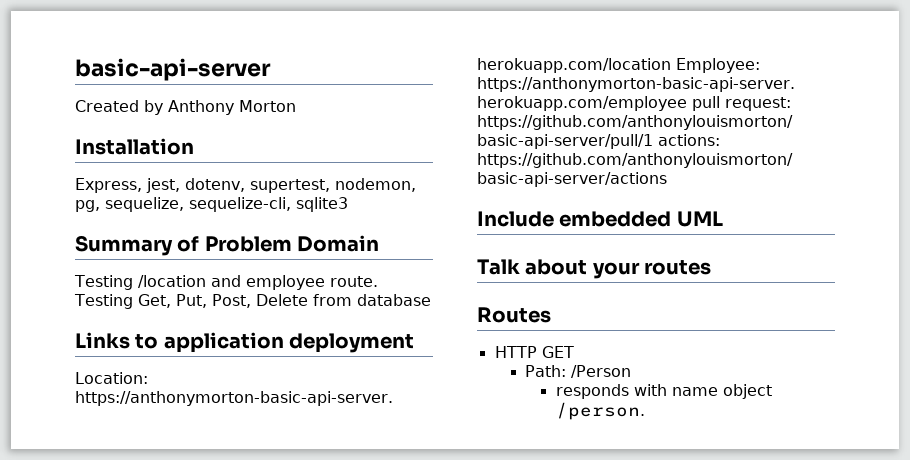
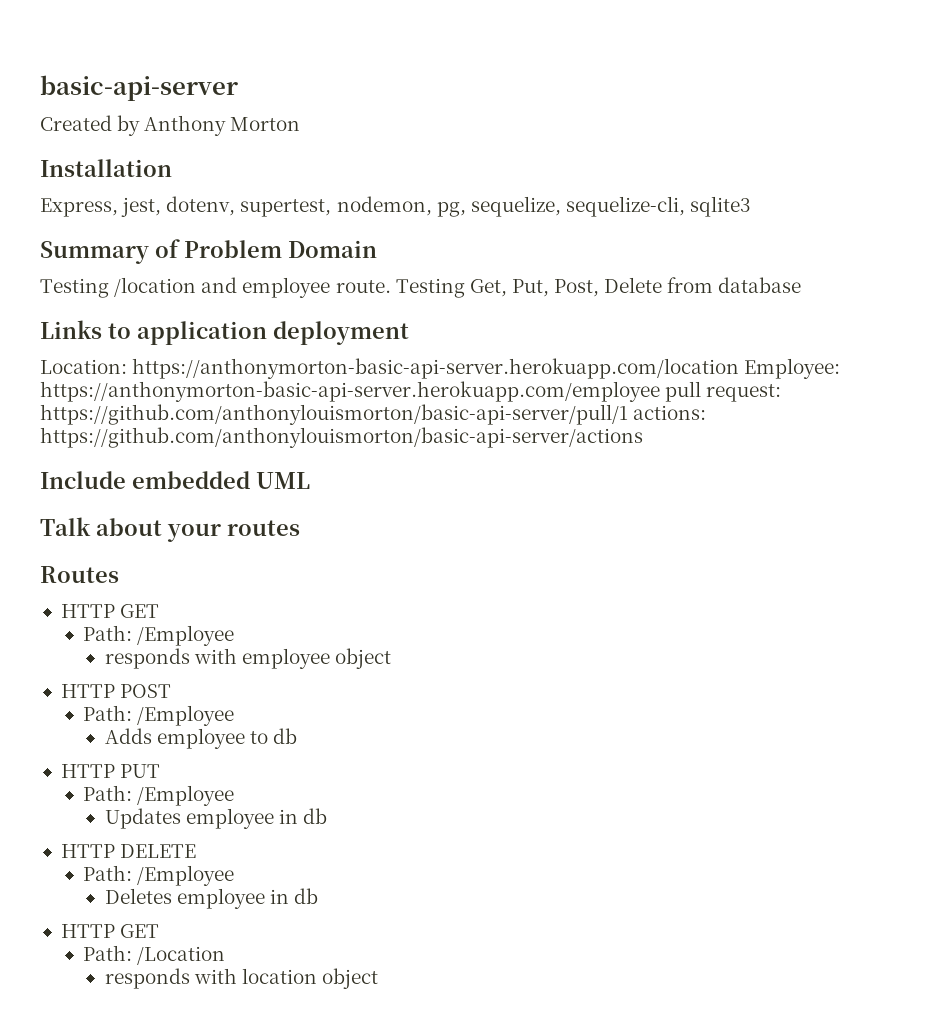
[571,365,632,378] [555,384,772,399] [555,402,645,420] /Person // responds with name object /person. -> [136,625,234,646] [104,648,391,669] [60,684,172,698] [82,705,234,726] [104,728,297,749] [60,764,161,778] [82,785,234,806] [104,808,327,829] [60,844,197,858] [82,865,234,886] [104,888,318,909] [60,924,160,938] [82,945,225,965] [104,968,378,989] /Employee // responds with employee object // HTTP POST // Path: /Employee // Adds employee to db // HTTP PUT // Path: /Employee // Updates employee in db // HTTP DELETE // Path: /Employee // Deletes employee in db // HTTP GET // Path: /Location // responds with location object

